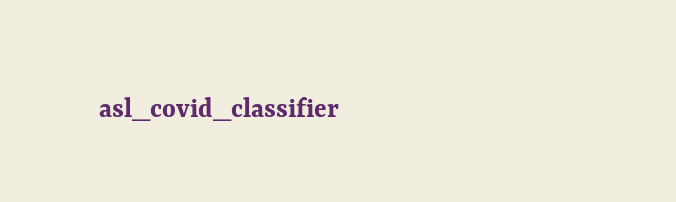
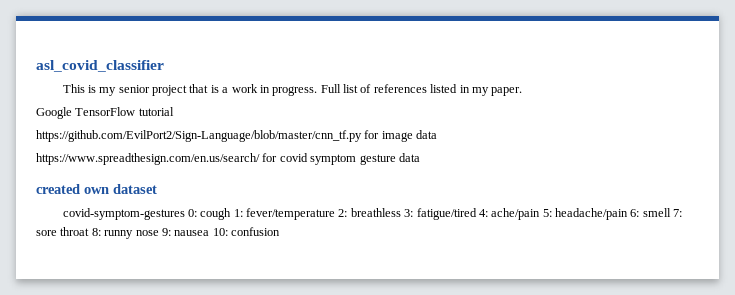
(339, 109) none -> [62,84,523,96] [36,107,174,119] [36,130,438,142] [36,153,420,165] [36,184,157,194] [62,208,683,220] [36,227,280,239] // This is my senior project that is a work in progress. Full list of references listed in my paper. // Google TensorFlow tutorial // https://github.com/EvilPort2/Sign-Language/blob/master/cnn_tf.py for image data // https://www.spreadthesign.com/en.us/search/ for covid symptom gesture data // created own dataset // covid-symptom-gestures 0: cough 1: fever/temperature 2: breathless 3: fatigue/tired 4: ache/pain 5: headache/pain 6: smell 7: sore throat 8: runny nose 9: nausea 10: confusion

